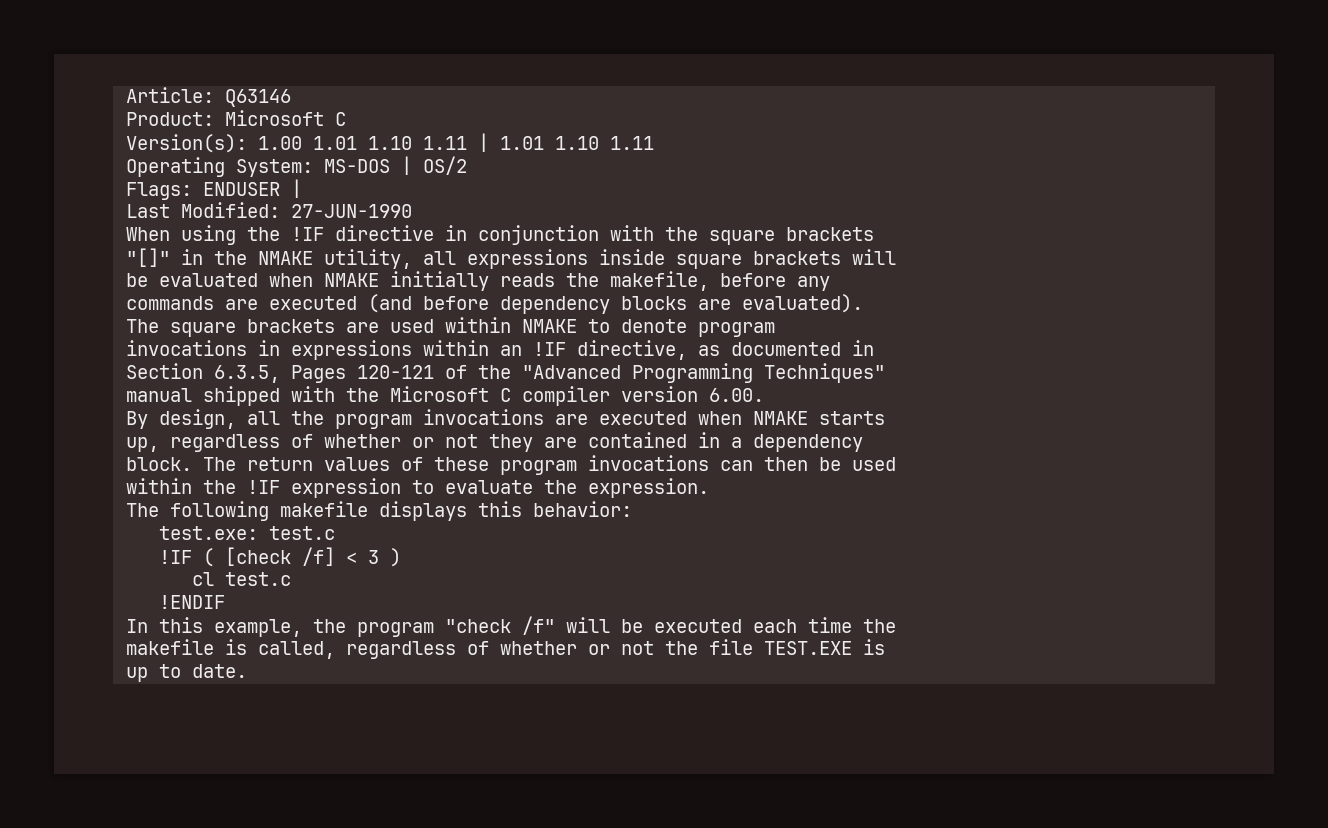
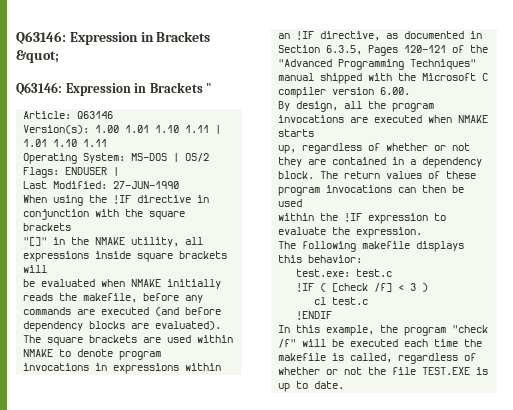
(125, 95) none -> [16,31,211,45] [16,50,59,63] [16,82,212,96] Q63146: Expression in Brackets &quot; // Q63146: Expression in Brackets " //
[125,110,346,126] // Product: Microsoft C -> (113, 115) none

